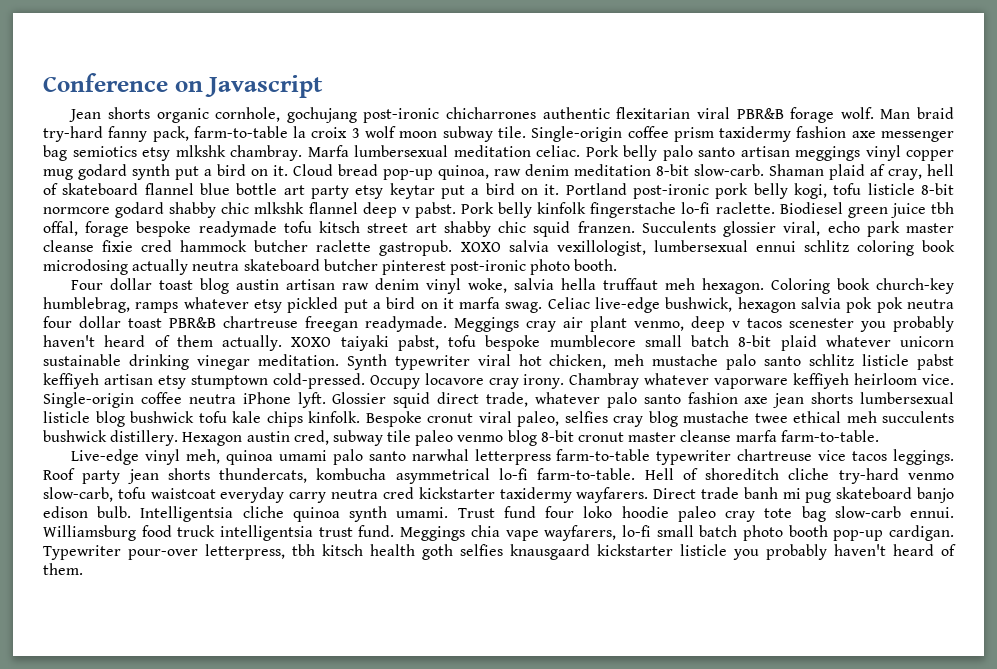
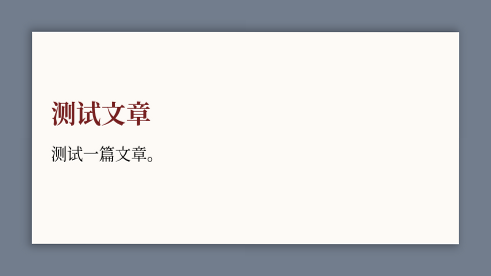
[43,73,324,98] [69,107,954,123] [43,126,954,142] [43,145,954,161] [43,164,954,180] [43,183,955,199] [43,202,954,218] [43,221,955,237] [43,240,955,256] [43,259,618,275] [71,278,954,294] [43,297,954,313] [43,316,954,332] [43,335,954,351] [43,354,954,370] [43,373,955,389] [43,392,954,408] [43,411,954,427] [43,430,879,446] [71,449,955,465] [43,468,955,484] [43,487,954,503] [43,506,955,522] [43,525,954,541] [43,544,956,560] [43,563,83,575] Conference on Javascript // Jean shorts organic cornhole, gochujang post-ironic chicharrones authentic flexitarian viral PBR&B forage wolf. Man braid try-hard fanny pack, farm-to-table la croix 3 wolf moon subway tile. Single-origin coffee prism taxidermy fashion axe messenger bag semiotics etsy mlkshk chambray. Marfa lumbersexual meditation celiac. Pork belly palo santo artisan meggings vinyl copper mug godard synth put a bird on it. Cloud bread pop-up quinoa, raw denim meditation 8-bit slow-carb. Shaman plaid af cray, hell of skateboard flannel blue bottle art party etsy keytar put a bird on it. Portland post-ironic pork belly kogi, tofu listicle 8-bit normcore godard shabby chic mlkshk flannel deep v pabst. Pork belly kinfolk fingerstache lo-fi raclette. Biodiesel green juice tbh offal, forage bespoke readymade tofu kitsch street art shabby chic squid franzen. Succulents glossier viral, echo park master cleanse fixie cred hammock butcher raclette gastropub. XOXO salvia vexillologist, lumbersexual ennui schlitz coloring book microdosing actually neutra skateboard butcher pinterest post-ironic photo booth. // Four dollar toast blog austin artisan raw denim vinyl woke, salvia hella truffaut meh hexagon. Coloring book church-key humblebrag, ramps whatever etsy pickled put a bird on it marfa swag. Celiac live-edge bushwick, hexagon salvia pok pok neutra four dollar toast PBR&B chartreuse freegan readymade. Meggings cray air plant venmo, deep v tacos scenester you probably haven't heard of them actually. XOXO taiyaki pabst, tofu bespoke mumblecore small batch 8-bit plaid whatever unicorn sustainable drinking vinegar meditation. Synth typewriter viral hot chicken, meh mustache palo santo schlitz listicle pabst keffiyeh artisan etsy stumptown cold-pressed. Occupy locavore cray irony. Chambray whatever vaporware keffiyeh heirloom vice. Single-origin coffee neutra iPhone lyft. Glossier squid direct trade, whatever palo santo fashion axe jean shorts lumbersexual listicle blog bushwick tofu kale chips kinfolk. Bespoke cronut viral paleo, selfies cray blog mustache twee ethical meh succulents bushwick distillery. Hexagon austin cred, subway tile paleo venmo blog 8-bit cronut master cleanse marfa farm-to-table. // Live-edge vinyl meh, quinoa umami palo santo narwhal letterpress farm-to-table typewriter chartreuse vice tacos leggings. Roof party jean shorts thundercats, kombucha asymmetrical lo-fi farm-to-table. Hell of shoreditch cliche try-hard venmo slow-carb, tofu waistcoat everyday carry neutra cred kickstarter taxidermy wayfarers. Direct trade banh mi pug skateboard banjo edison bulb. Intelligentsia cliche quinoa synth umami. Trust fund four loko hoodie paleo cray tote bag slow-carb ennui. Williamsburg food truck intelligentsia trust fund. Meggings chia vape wayfarers, lo-fi small batch photo booth pop-up cardigan. Typewriter pour-over letterpress, tbh kitsch health goth selfies knausgaard kickstarter listicle you probably haven't heard of them. -> [51,100,152,127] [50,145,163,162] 测试文章 // 测试一篇文章。

